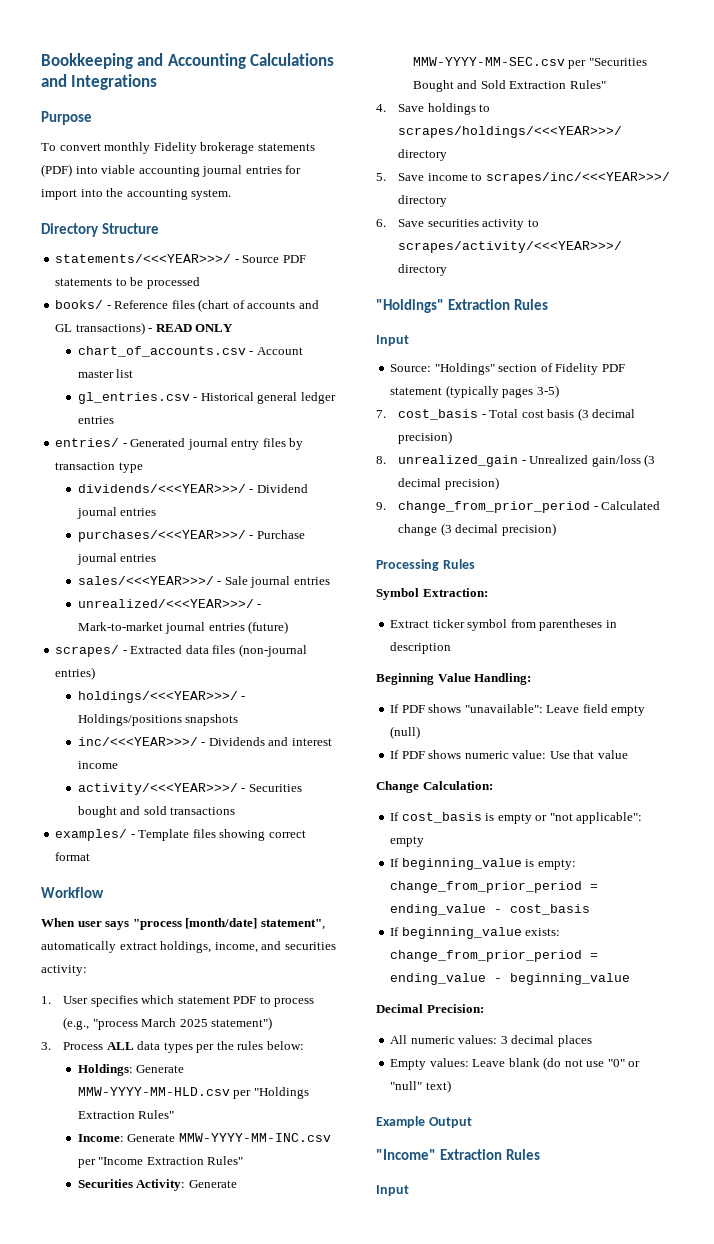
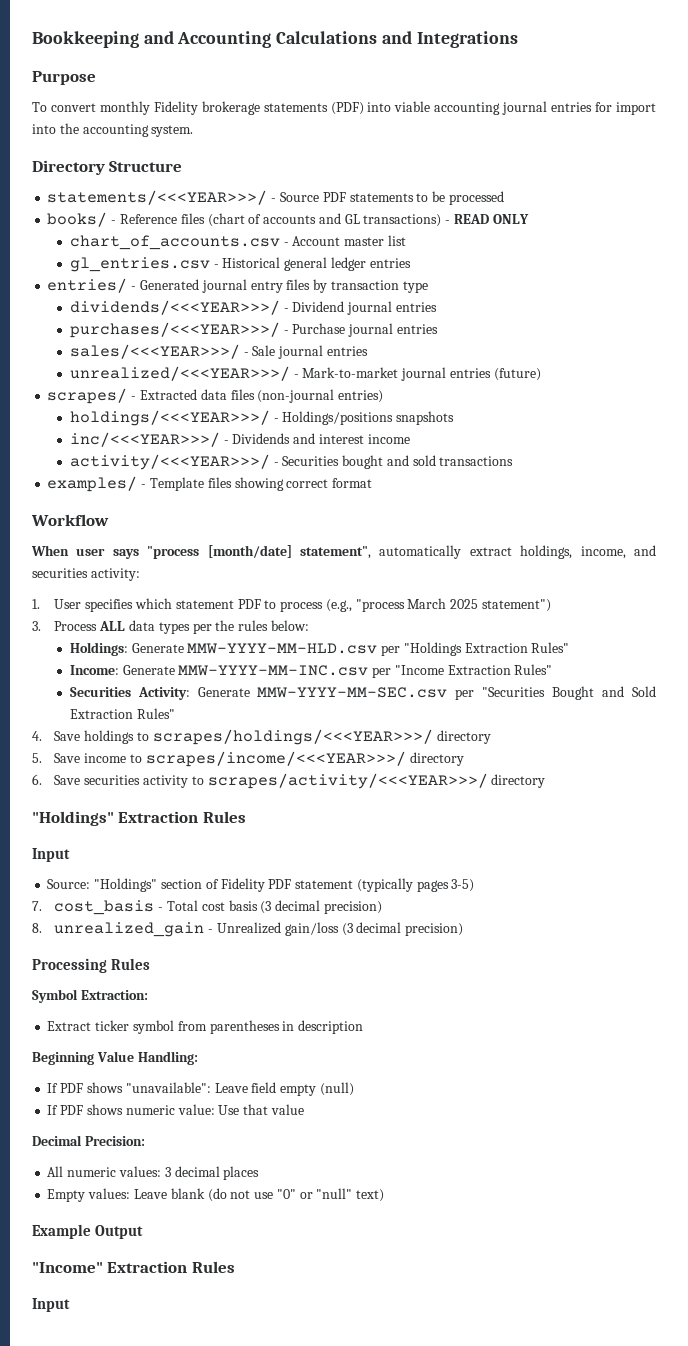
[485,172,670,184] scrapes/inc/<<<YEAR>>>/ -> [145,751,406,767] scrapes/income/<<<YEAR>>>/
[376,501,661,513] [398,523,556,536] // 9. change_from_prior_period - Calculated change (3 decimal precision) -> (464, 929) none
[376,781,493,793] [390,812,643,824] [390,836,425,847] [390,858,576,870] [390,881,599,893] [390,904,591,916] [390,927,561,939] [390,950,599,962] [390,973,631,985] // Change Calculation: // If cost_basis is empty or "not applicable": empty // If beginning_value is empty: change_from_prior_period = ending_value - cost_basis // If beginning_value exists: change_from_prior_period = ending_value - beginning_value -> (304, 1109) none

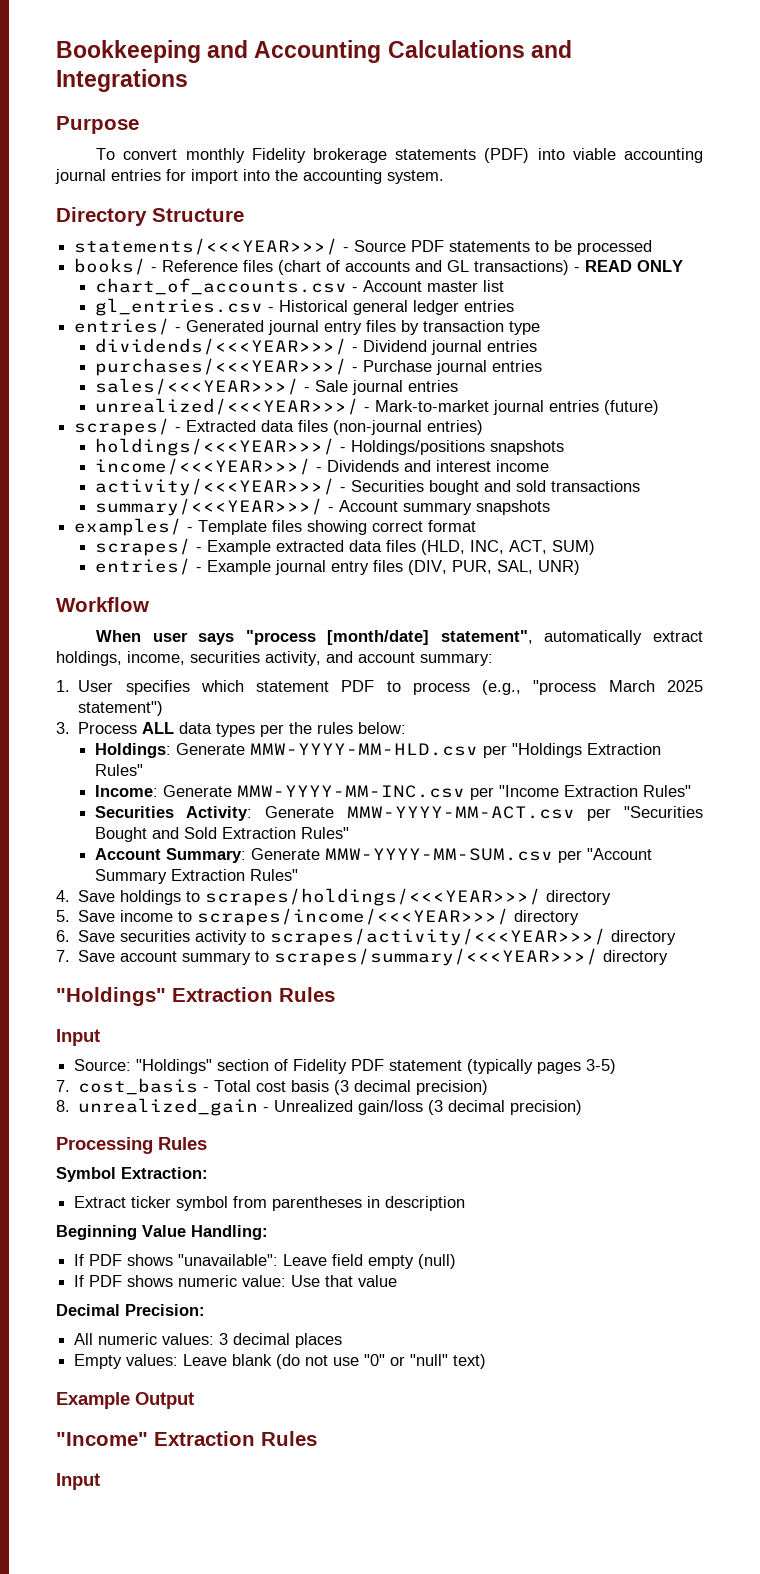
[69,432,220,447] inc/<<<YEAR>>>/ -> [94,458,311,475] income/<<<YEAR>>>/
(514, 461) none -> [94,498,550,516] // summary/<<<YEAR>>>/ - Account summary snapshots
(373, 483) none -> [94,538,595,556] [94,558,580,575] // scrapes/ - Example extracted data files (HLD, INC, ACT, SUM) // entries/ - Example journal entry files (DIV, PUR, SAL, UNR)
[633,545,656,556] [32,568,140,581] and securities activity: -> [190,651,493,666] securities activity, and account summary:
[257,687,448,698] MMW-YYYY-MM-SEC.csv -> [346,806,575,819] MMW-YYYY-MM-ACT.csv
(175, 713) none -> [94,848,652,863] [94,869,298,884] // Account Summary: Generate MMW-YYYY-MM-SUM.csv per "Account Summary Extraction Rules"
(546, 781) none -> [56,948,669,966] // 7. Save account summary to scrapes/summary/<<<YEAR>>>/ directory

